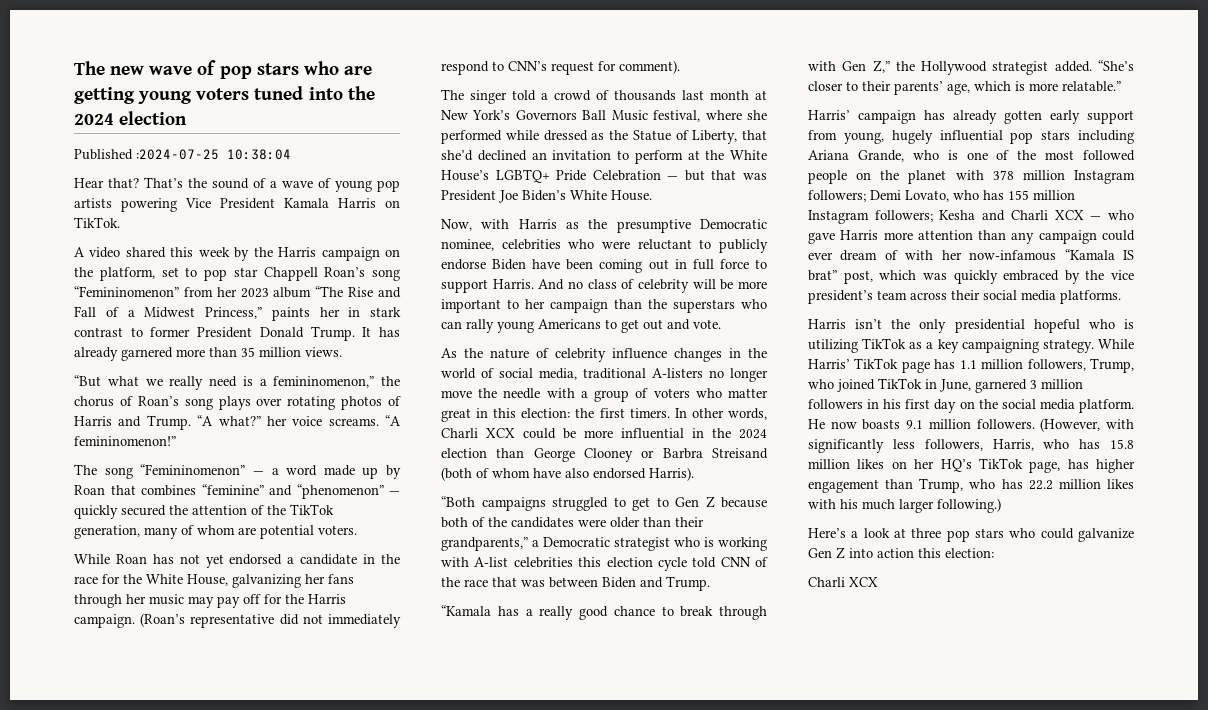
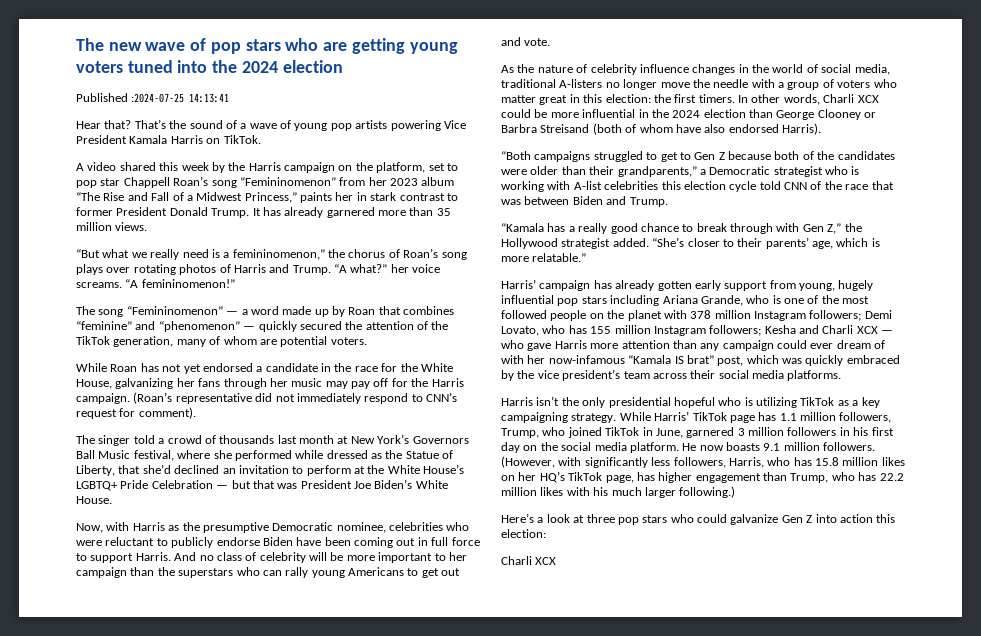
[227,149,291,160] 10:38:04 -> [189,93,230,103] 14:13:41

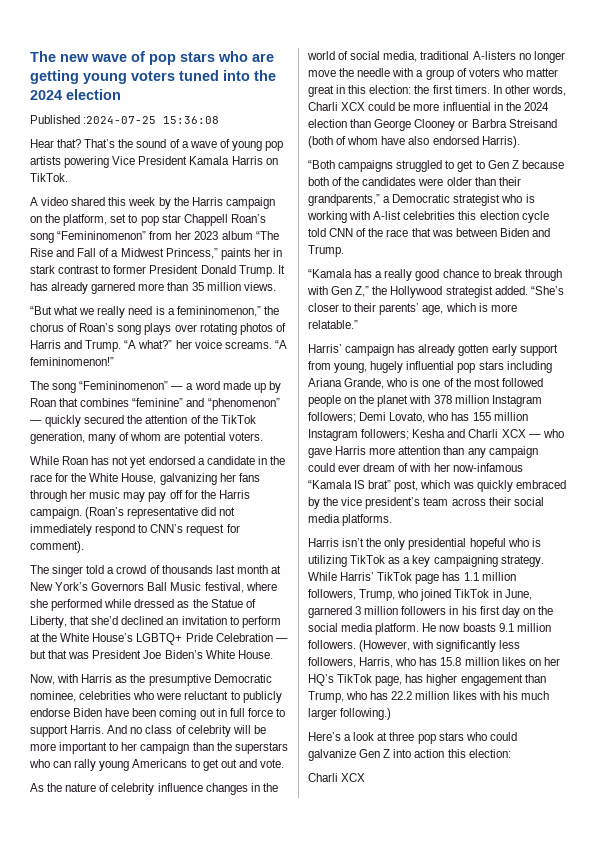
[189,93,230,103] 14:13:41 -> [163,116,220,124] 15:36:08

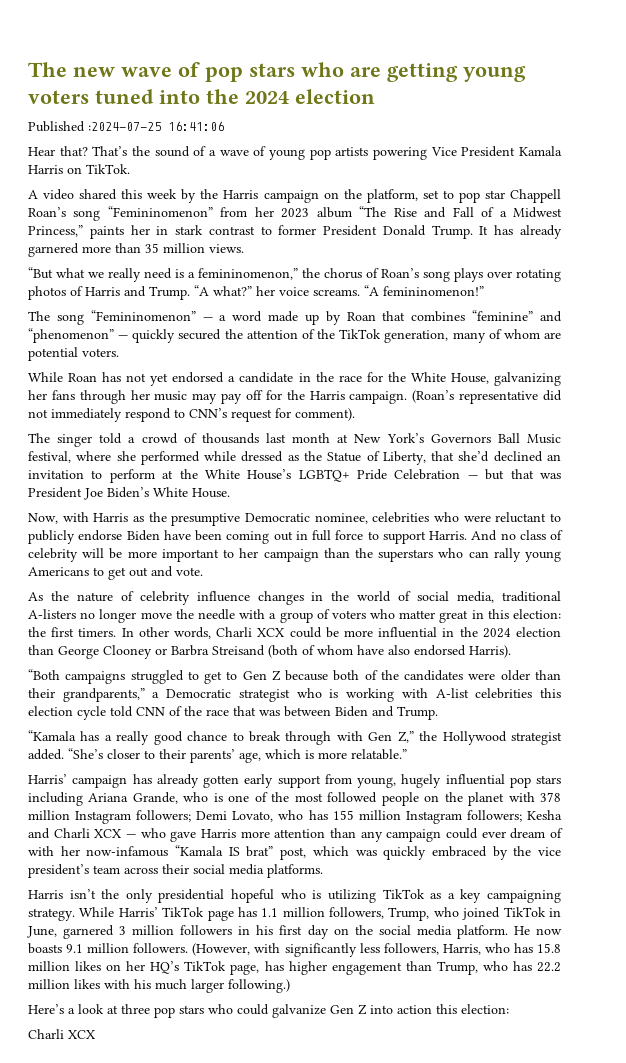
[163,116,220,124] 15:36:08 -> [168,121,224,131] 16:41:06

